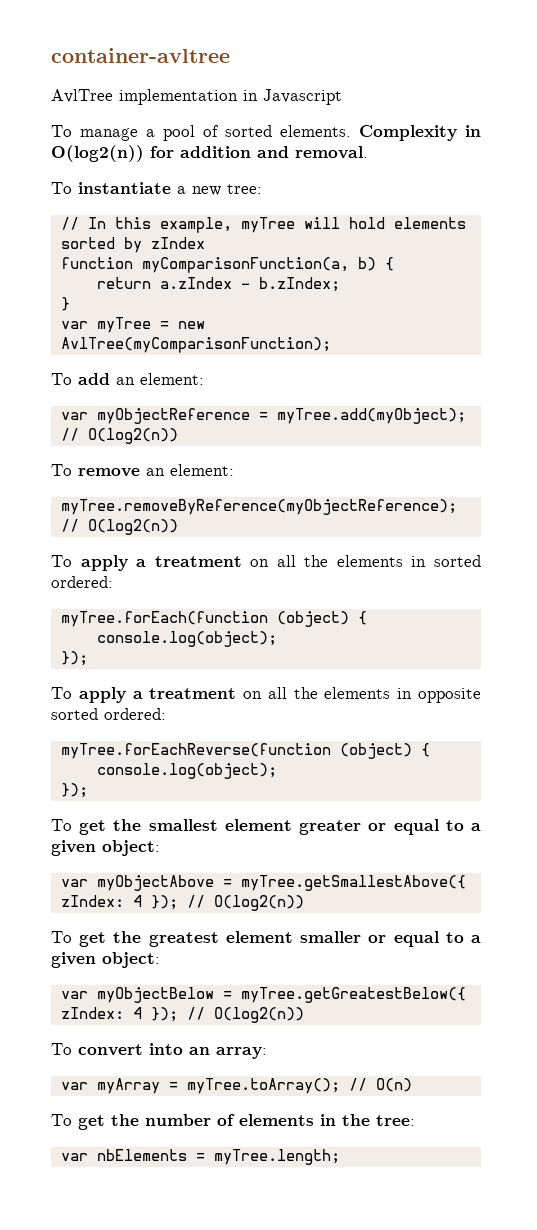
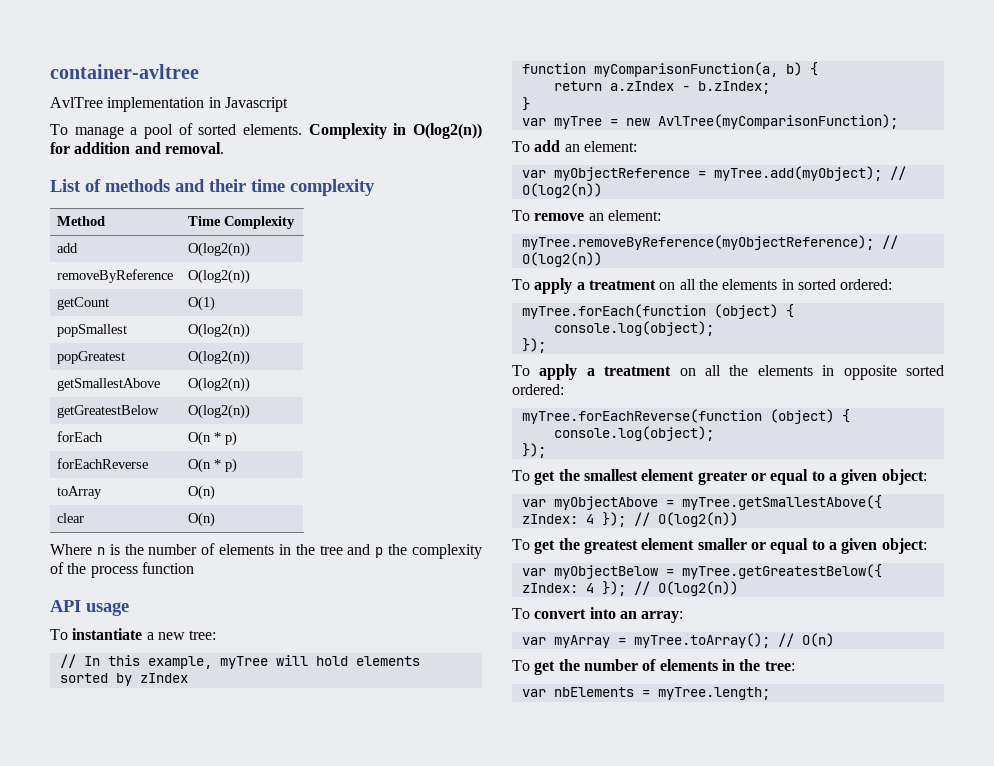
(368, 152) none -> [50,179,375,196] [57,216,106,226] [188,216,296,229] [57,243,79,253] [188,242,251,257] [57,269,174,283] [188,269,251,284] [57,297,110,310] [188,296,216,311] [57,324,128,337] [188,323,251,338] [57,351,126,364] [188,350,251,365] [57,378,161,391] [188,377,251,392] [57,405,160,418] [188,404,251,419] [57,431,104,442] [188,431,238,446] [57,458,149,469] [188,458,238,473] [57,486,103,499] [188,485,216,500] [57,513,85,523] [188,512,216,527] [50,543,483,559] [50,562,194,578] [50,600,129,616] // List of methods and their time complexity // Method | Time Complexity // add | O(log2(n)) // removeByReference | O(log2(n)) // getCount | O(1) // popSmallest | O(log2(n)) // popGreatest | O(log2(n)) // getSmallestAbove | O(log2(n)) // getGreatestBelow | O(log2(n)) // forEach | O(n * p) // forEachReverse | O(n * p) // toArray | O(n) // clear | O(n) // Where n is the number of elements in the tree and p the complexity of the process function // API usage

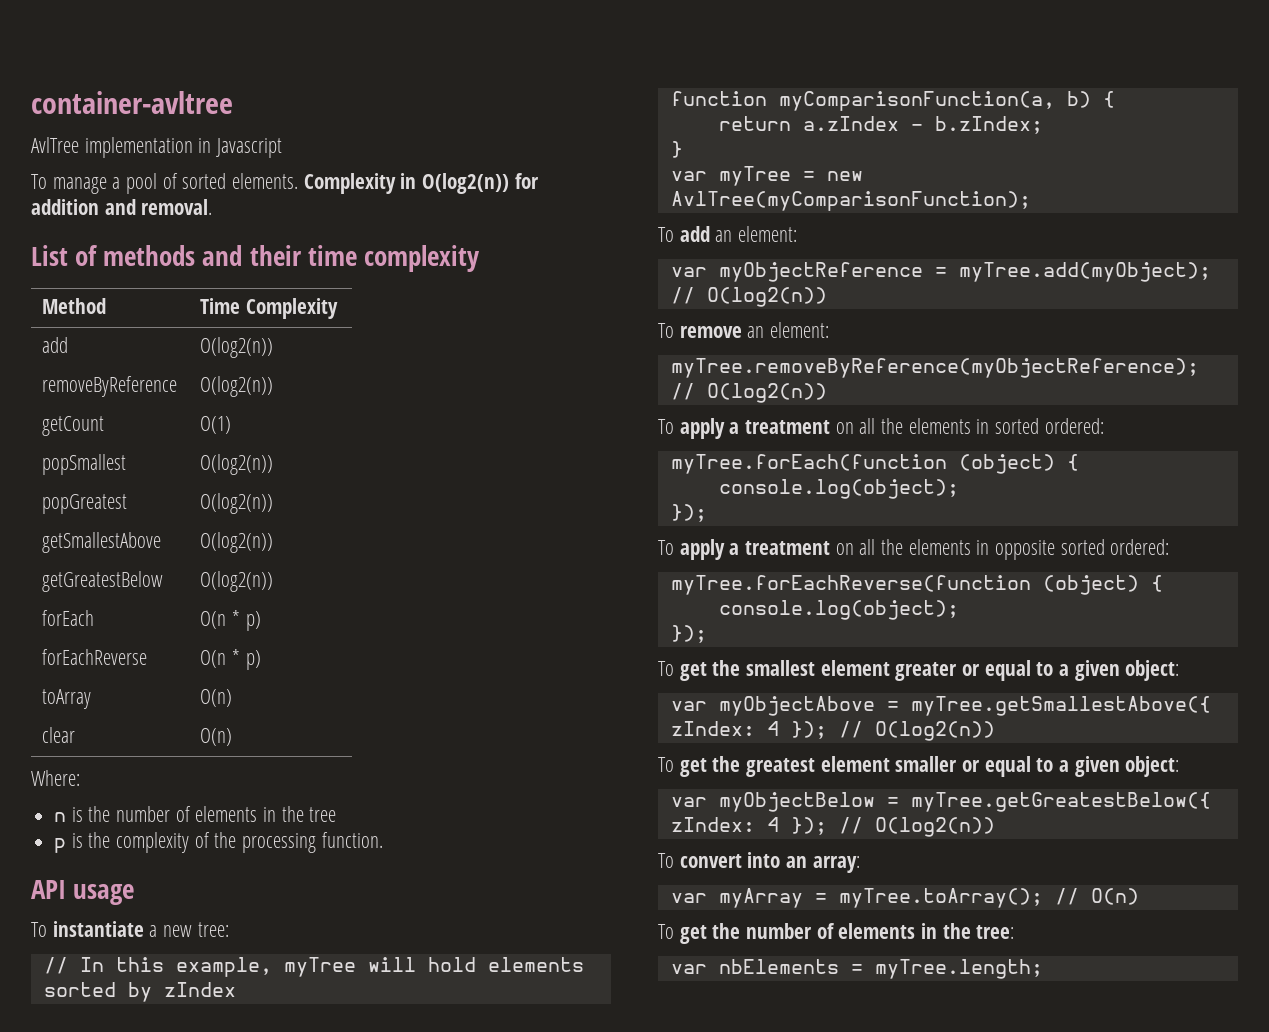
[50,544,92,555] Where -> [31,770,80,786] Where: //
[347,544,384,558] and p -> [54,833,83,853] // p is
[90,562,194,578] process function -> [242,832,383,853] processing function.

